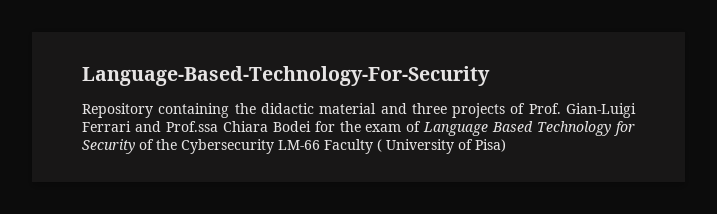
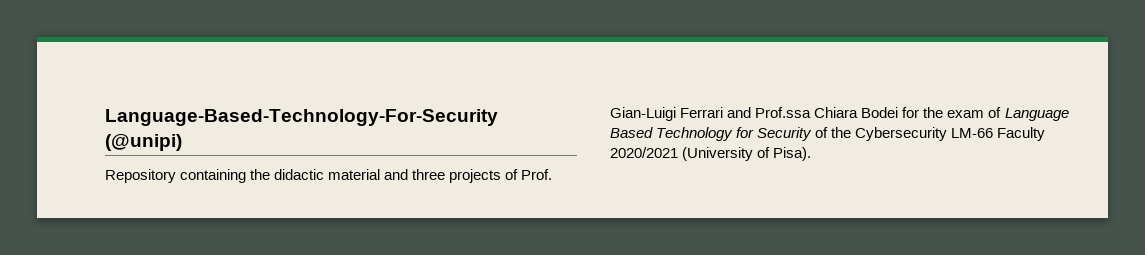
(490, 76) none -> [105,134,182,151] (@unipi)
[377,139,506,154] ( University of Pisa) -> [610,147,812,161] 2020/2021 (University of Pisa).

